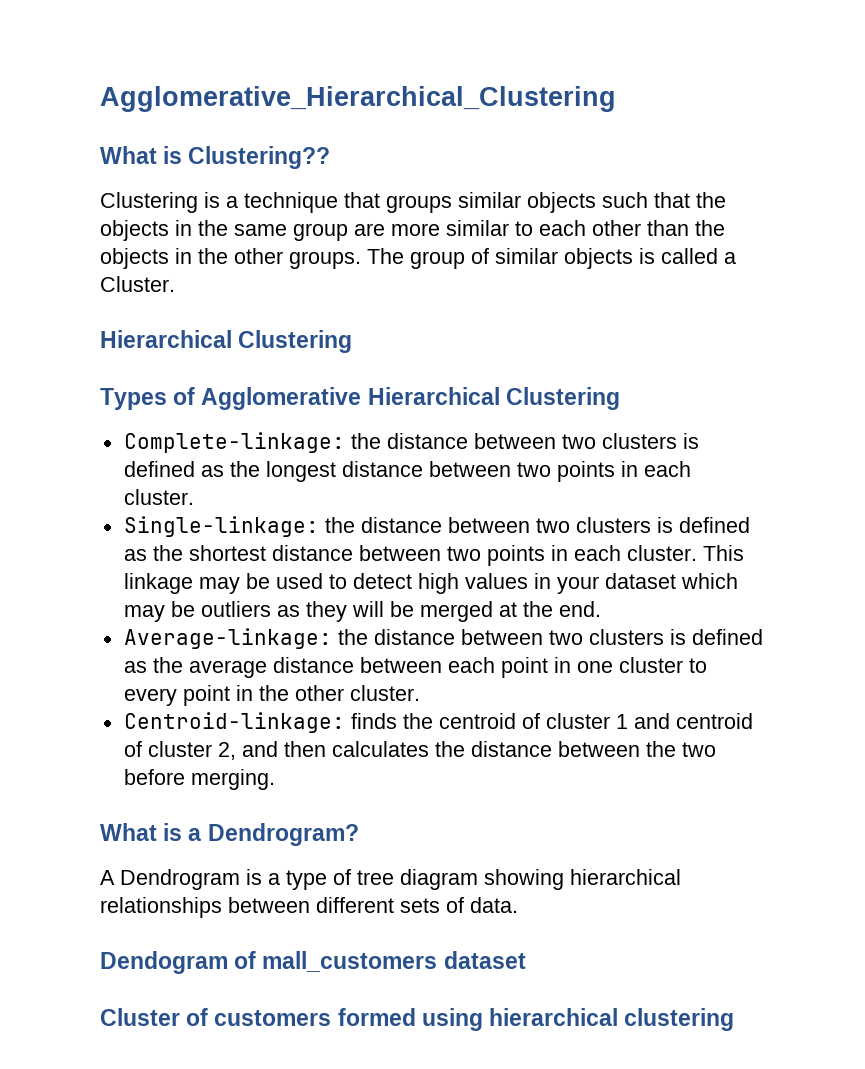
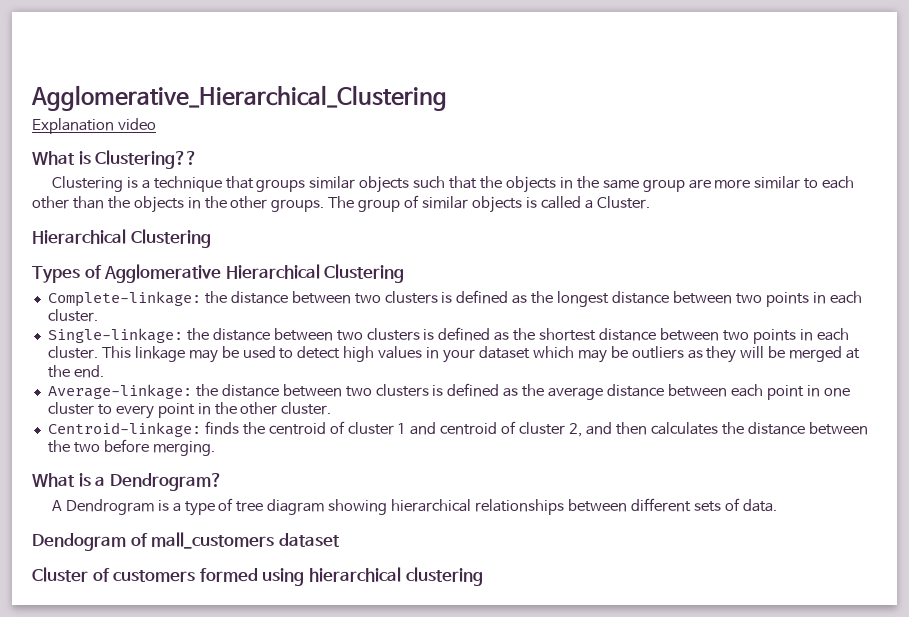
(616, 99) none -> [32,118,156,134] // Explanation video

